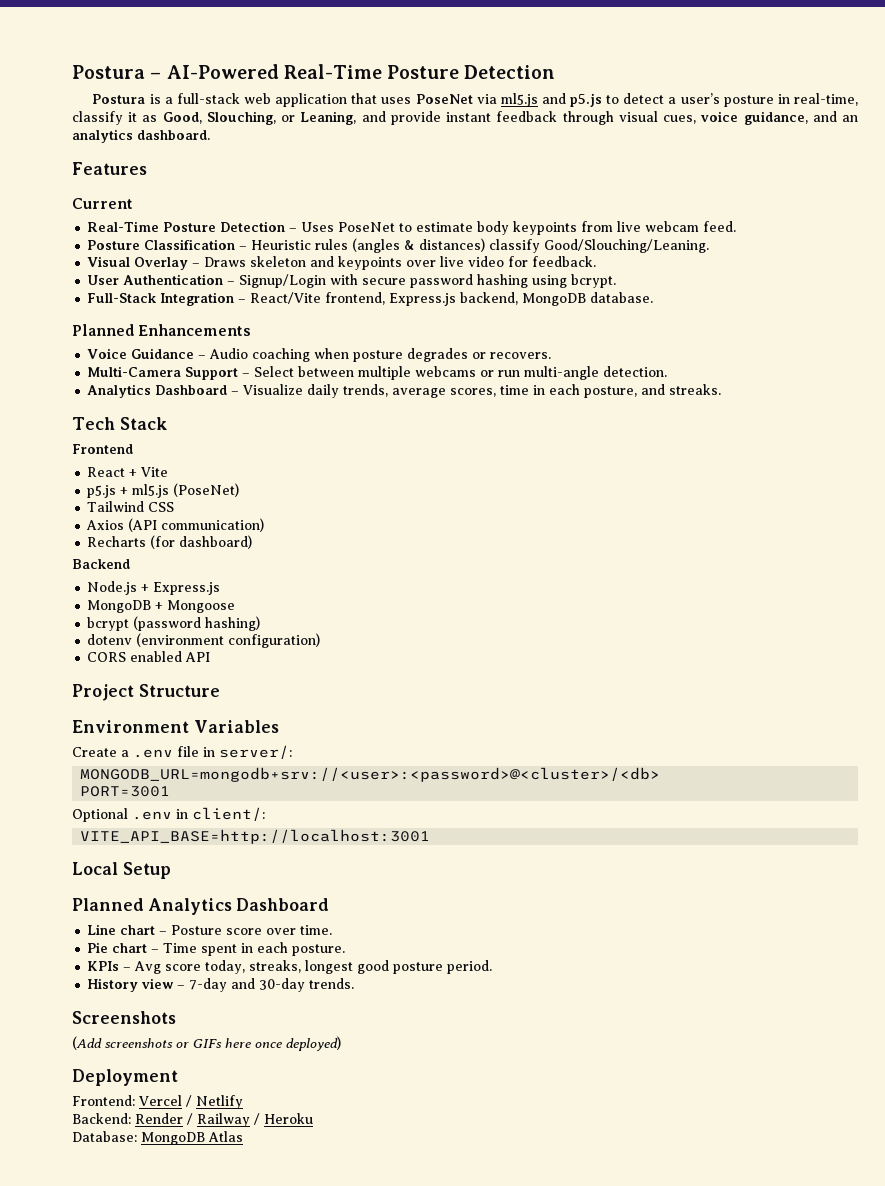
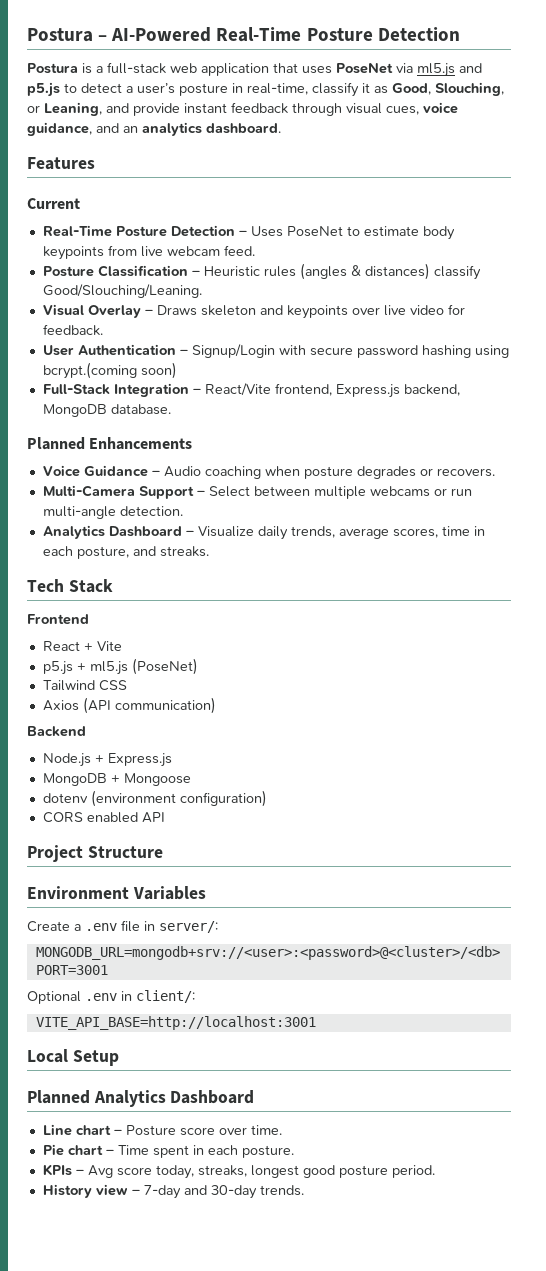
[571,274,617,288] bcrypt. -> [42,362,177,379] bcrypt.(coming soon)
[87,535,253,549] // Recharts (for dashboard) -> (216, 705) none
[87,616,261,631] // bcrypt (password hashing) -> (191, 779) none
[72,1011,176,1024] [72,1036,341,1051] [72,1069,178,1086] [72,1095,243,1109] [72,1113,313,1127] [72,1131,243,1145] // Screenshots // (Add screenshots or GIFs here once deployed) // Deployment // Frontend: Vercel / Netlify // Backend: Render / Railway / Heroku // Database: MongoDB Atlas -> (304, 1190) none

